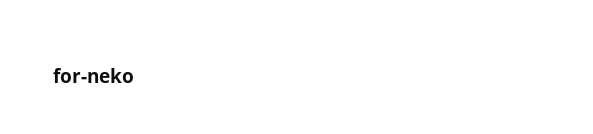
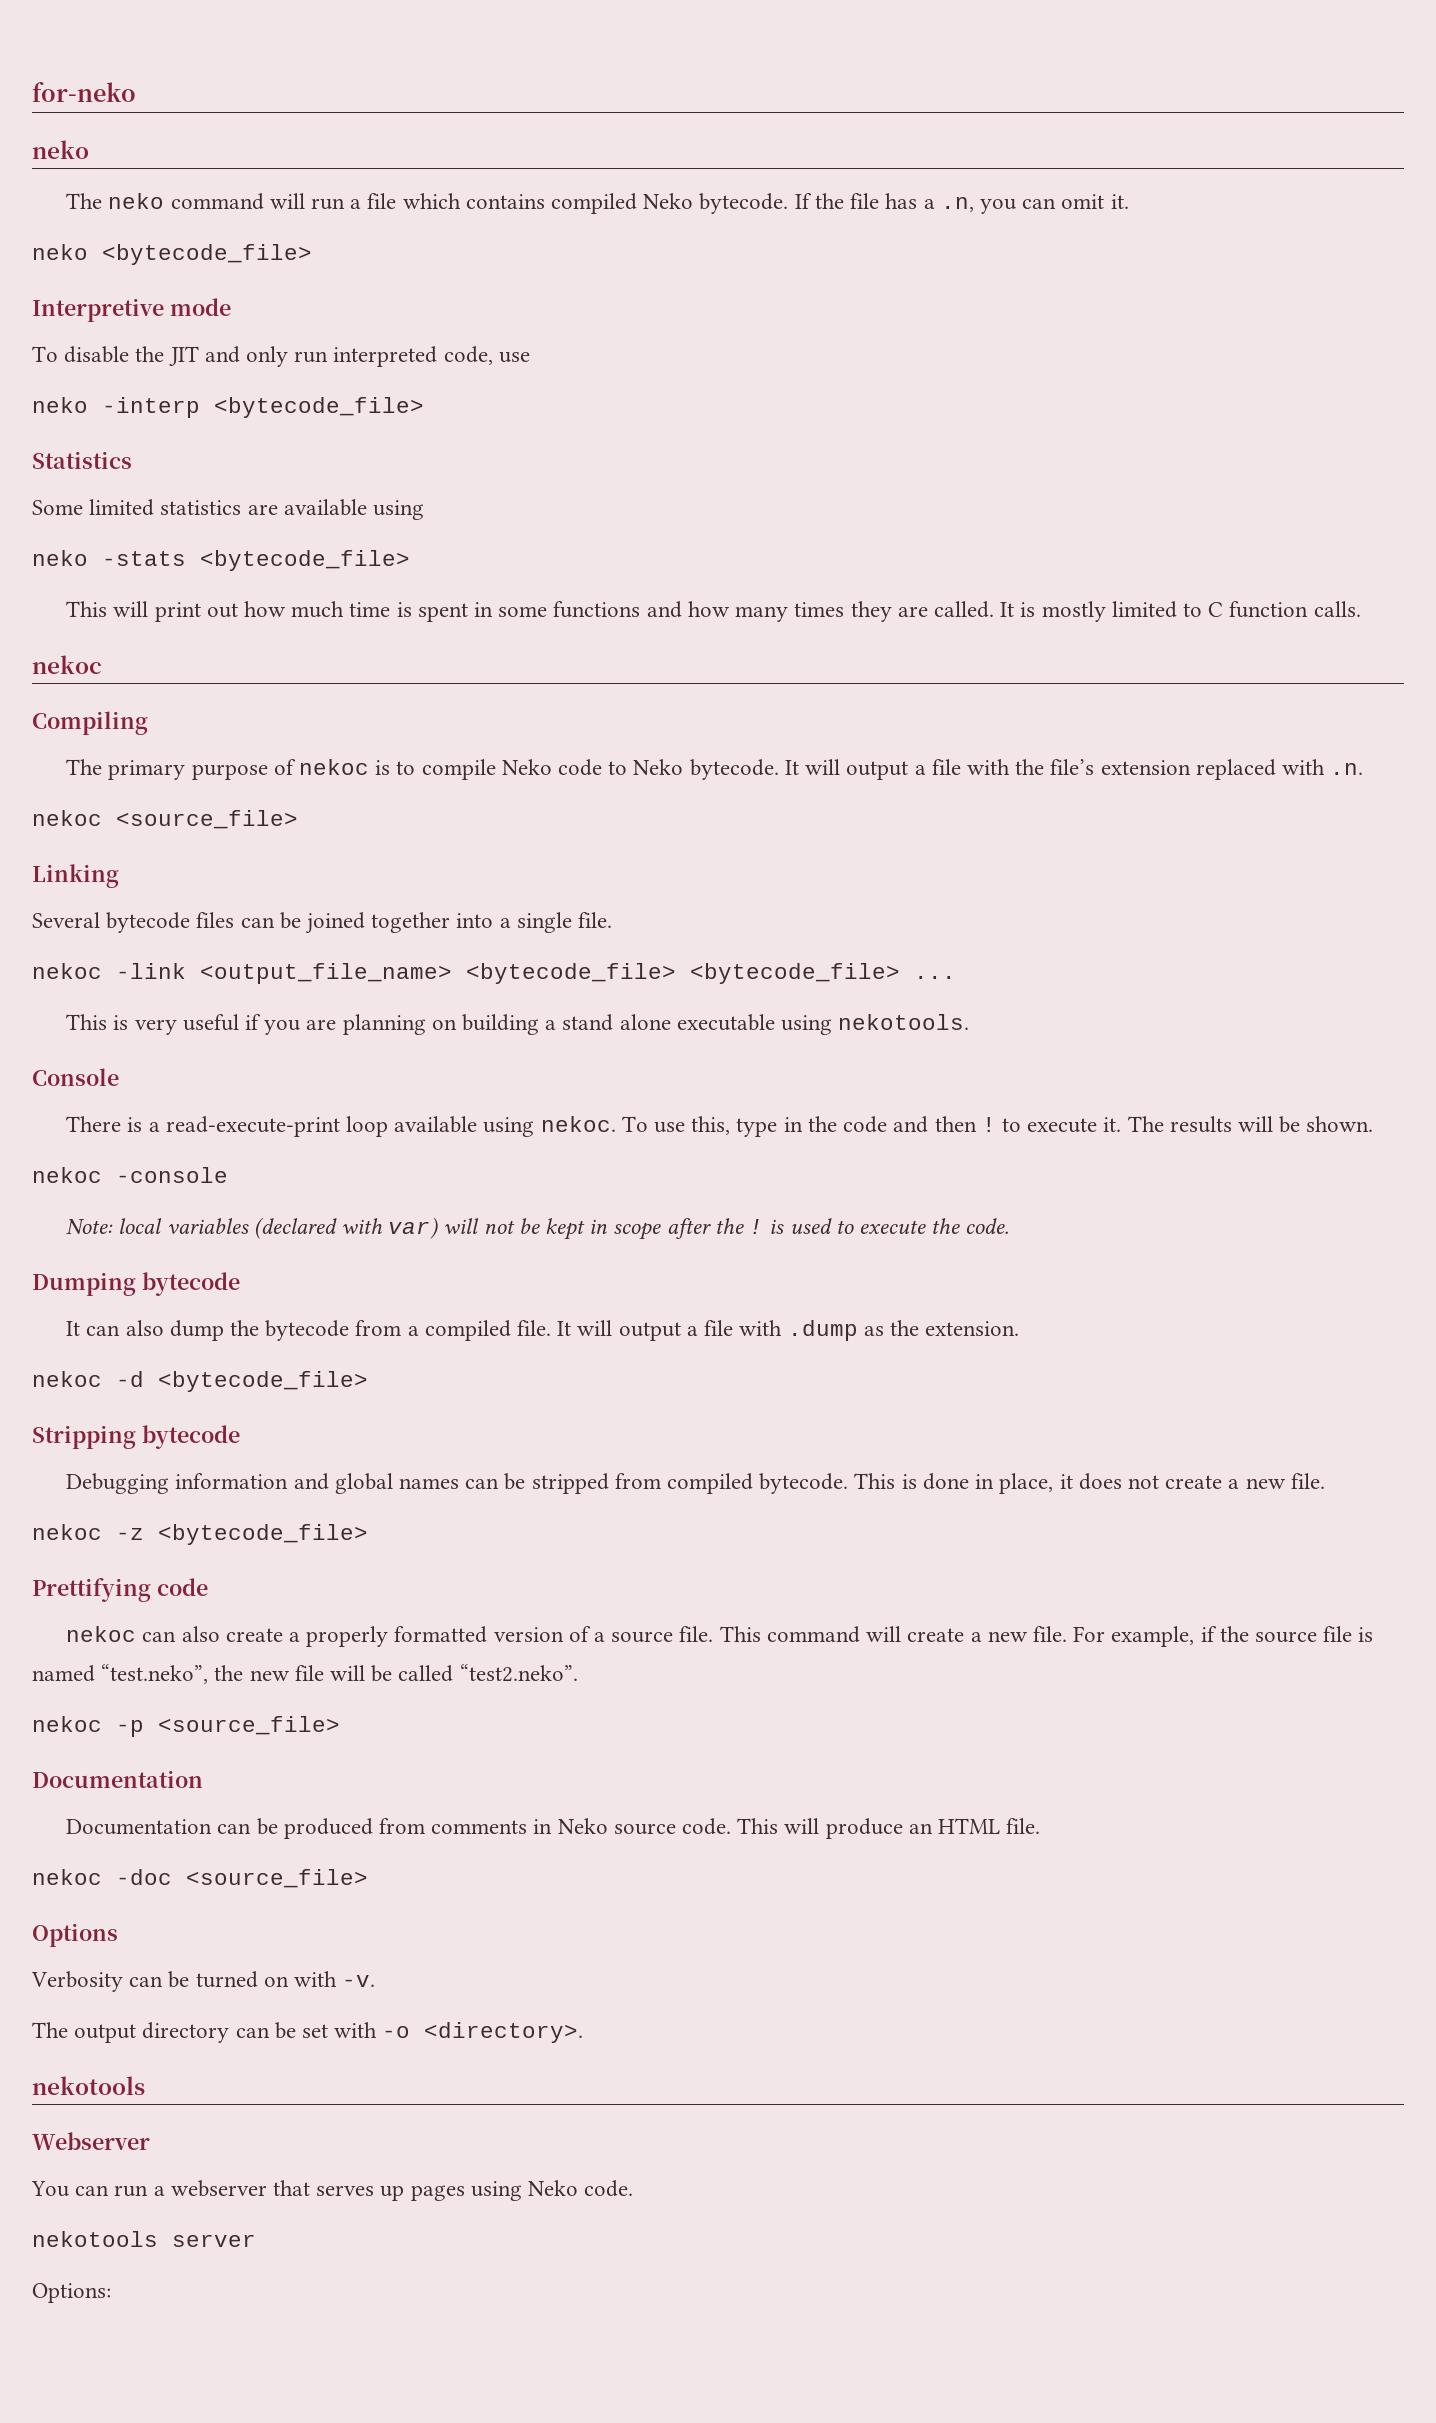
(134, 75) none -> [32,140,89,159] [66,193,1129,214] [32,244,312,265] [32,298,231,322] [32,346,530,367] [32,397,424,418] [32,451,132,469] [32,499,425,520] [32,550,410,571] [66,601,1361,622] [32,655,102,674] [32,711,148,735] [66,759,1364,780] [32,810,298,829] [32,864,119,888] [32,912,613,934] [32,963,956,984] [66,1014,970,1035] [32,1068,119,1086] [66,1116,1374,1137] [32,1167,228,1183] [66,1217,1010,1240] [32,1272,240,1296] [66,1320,1020,1341] [32,1371,368,1392] [32,1425,240,1449] [66,1473,1325,1494] [32,1524,368,1545] [32,1578,208,1602] [66,1626,1374,1647] [32,1664,578,1684] [32,1716,340,1737] [32,1770,203,1788] [66,1818,1041,1839] [32,1869,368,1888] [32,1923,118,1947] [31,1971,376,1992] [32,2022,584,2043] [32,2076,145,2095] [32,2132,150,2150] [31,2180,634,2201] [32,2231,256,2247] [32,2283,111,2303] // neko // The neko command will run a file which contains compiled Neko bytecode. If the file has a .n, you can omit it. // neko <bytecode_file> // Interpretive mode // To disable the JIT and only run interpreted code, use // neko -interp <bytecode_file> // Statistics // Some limited statistics are available using // neko -stats <bytecode_file> // This will print out how much time is spent in some functions and how many times they are called. It is mostly limited to C function calls. // nekoc // Compiling // The primary purpose of nekoc is to compile Neko code to Neko bytecode. It will output a file with the file’s extension replaced with .n. // nekoc <source_file> // Linking // Several bytecode files can be joined together into a single file. // nekoc -link <output_file_name> <bytecode_file> <bytecode_file> ... // This is very useful if you are planning on building a stand alone executable using nekotools. // Console // There is a read-execute-print loop available using nekoc. To use this, type in the code and then ! to execute it. The results will be shown. // nekoc -console // Note: local variables (declared with var) will not be kept in scope after the ! is used to execute the code. // Dumping bytecode // It can also dump the bytecode from a compiled file. It will output a file with .dump as the extension. // nekoc -d <bytecode_file> // Stripping bytecode // Debugging information and global names can be stripped from compiled bytecode. This is done in place, it does not create a new file. // nekoc -z <bytecode_file> // Prettifying code // nekoc can also create a properly formatted version of a source file. This command will create a new file. For example, if the source file is named “test.neko”, the new file will be called “test2.neko”. // nekoc -p <source_file> // Documentation // Documentation can be produced from comments in Neko source code. This will produce an HTML file. // nekoc -doc <source_file> // Options // Verbosity can be turned on with -v. // The output directory can be set with -o <directory>. // nekotools // Webserver // You can run a webserver that serves up pages using Neko code. // nekotools server // Options:

